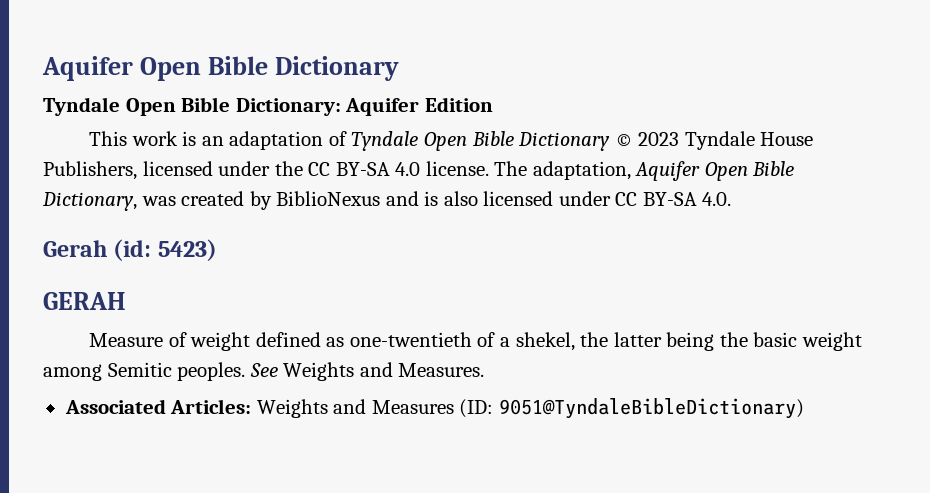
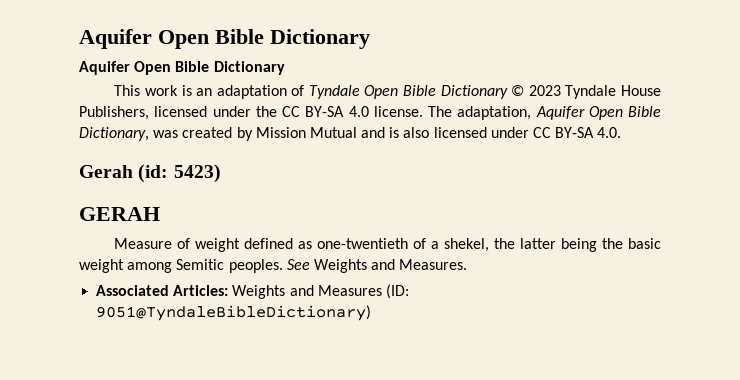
[42,56,400,81] [43,97,493,116] Aquifer Open Bible Dictionary // Tyndale Open Bible Dictionary: Aquifer Edition -> [79,29,370,49] [79,61,285,75] Aquifer Open Bible Dictionary // Aquifer Open Bible Dictionary
[276,191,381,206] BiblioNexus -> [255,127,357,138] Mission Mutual

